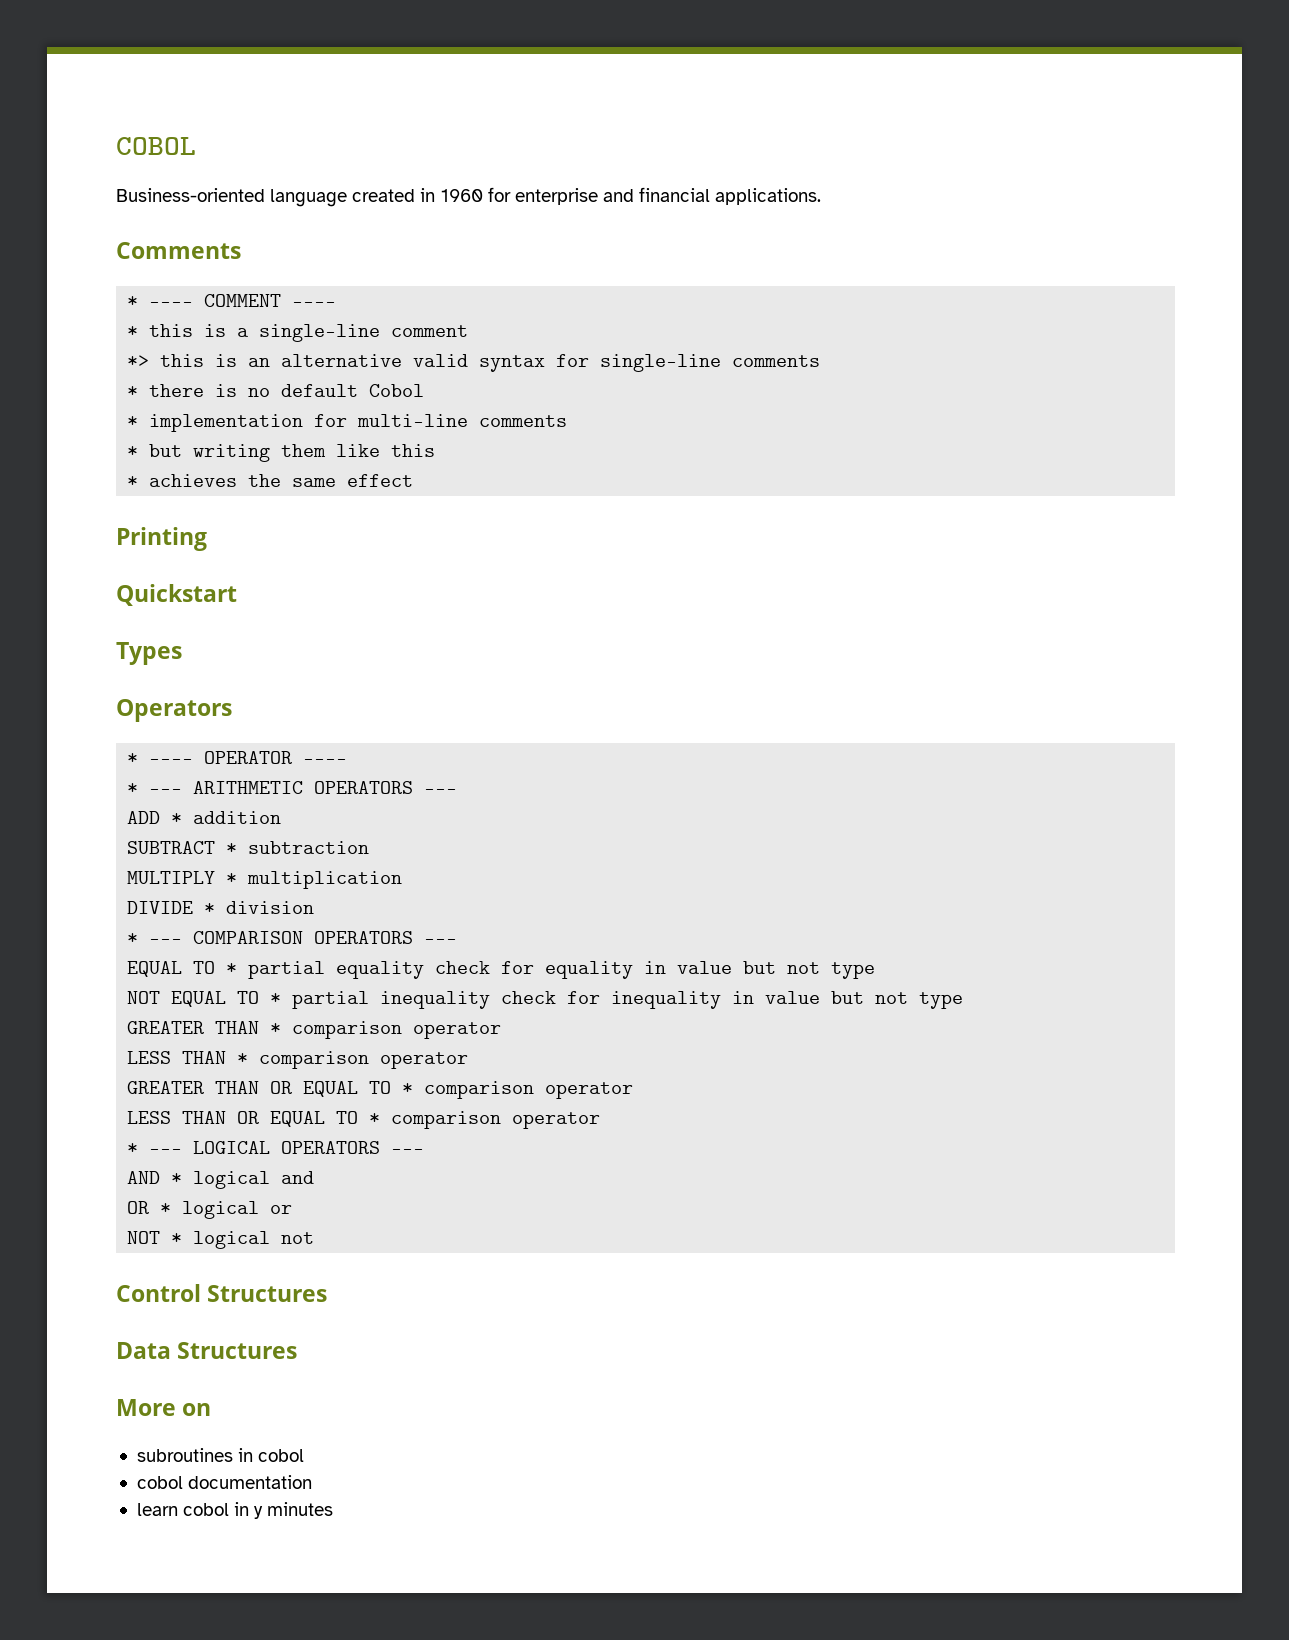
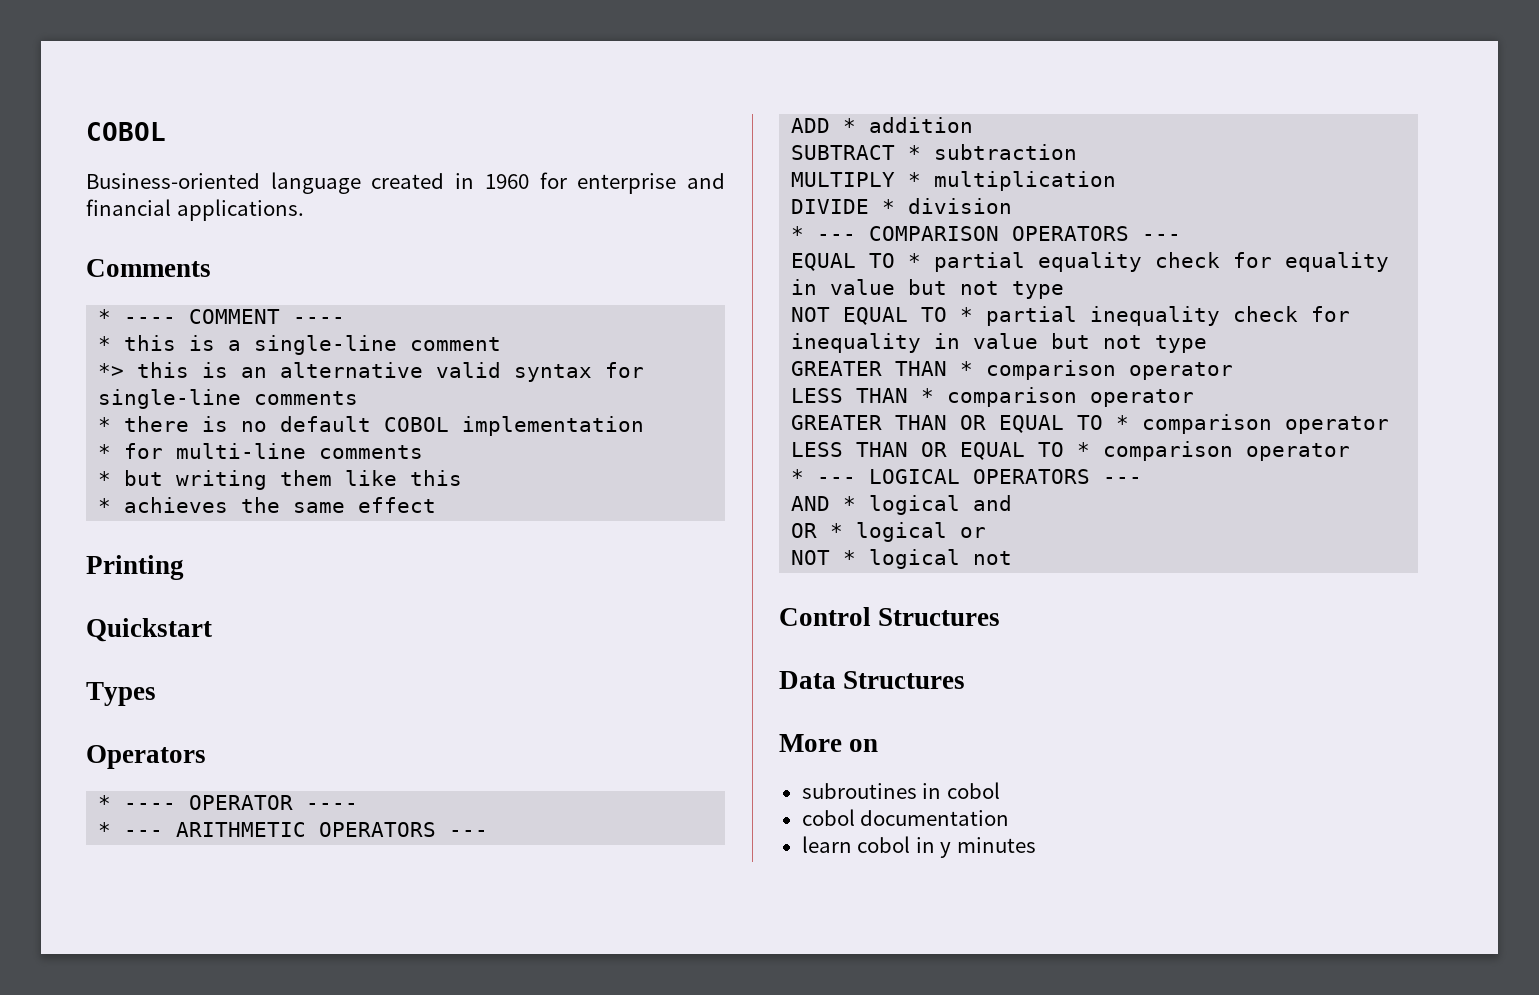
[369,384,425,397] [127,414,304,432] Cobol // * implementation -> [384,416,645,436] [98,444,112,459] COBOL implementation // *

